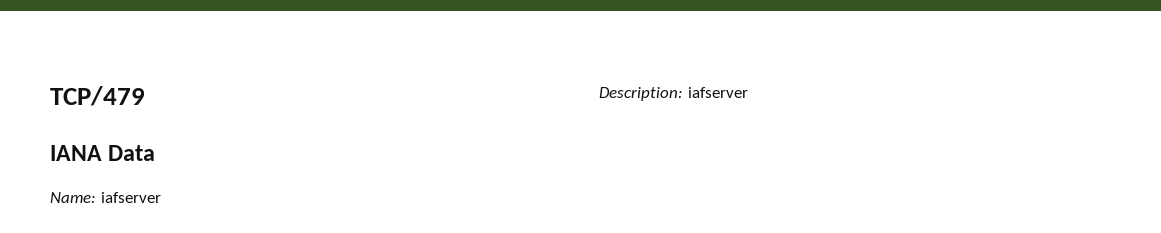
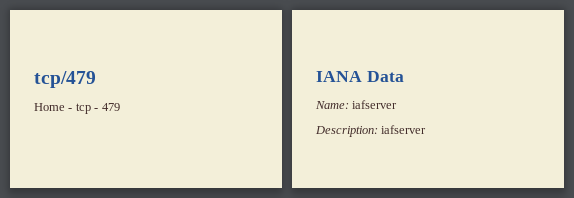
[50,86,145,106] TCP/479 -> [34,71,96,88] [34,103,120,114] tcp/479 // Home - tcp - 479

